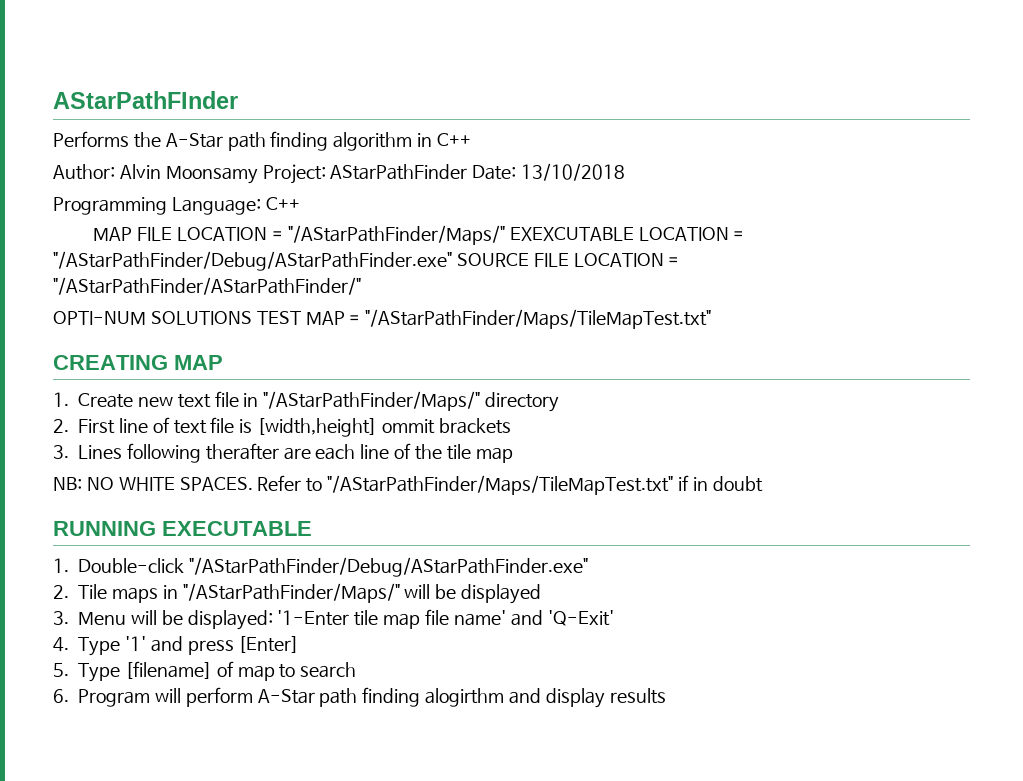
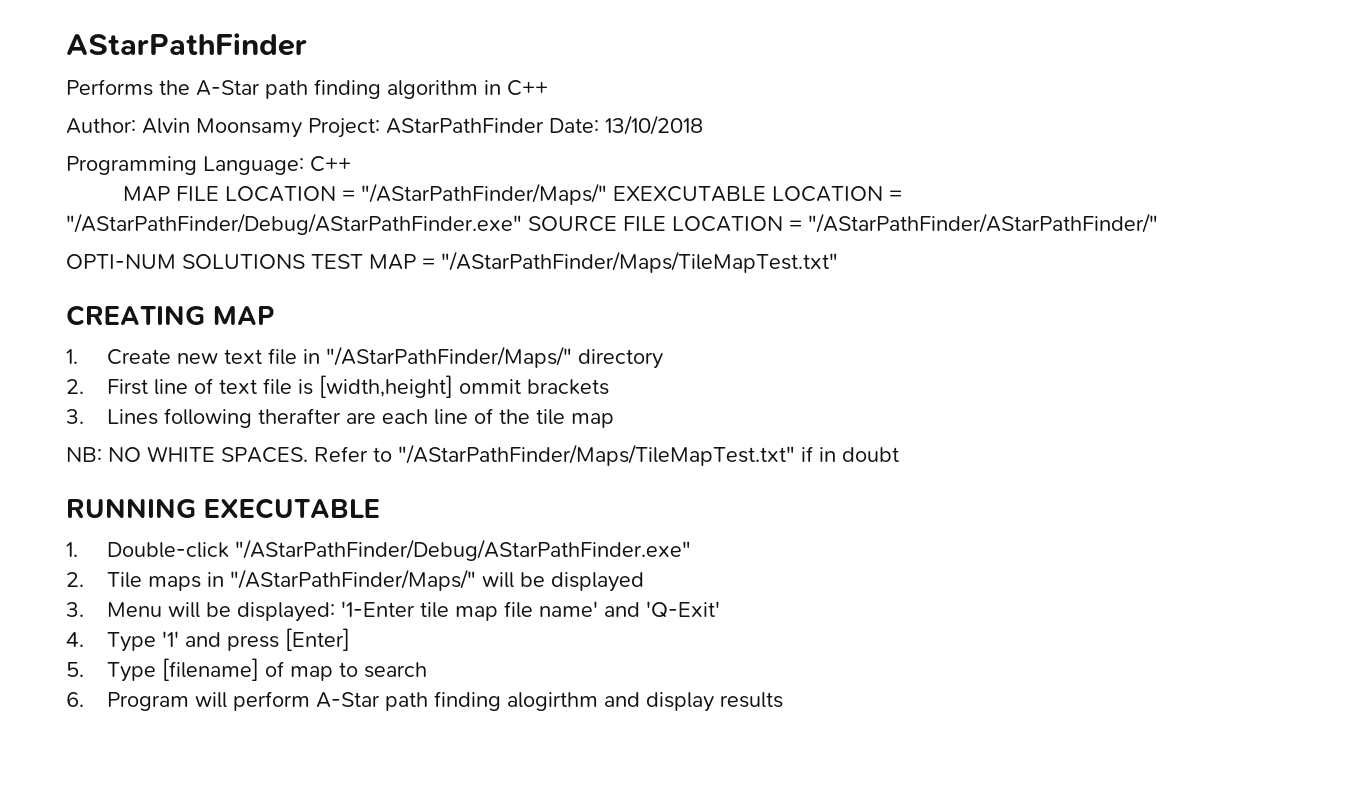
[53,91,238,109] AStarPathFInder -> [66,33,307,56] AStarPathFinder

